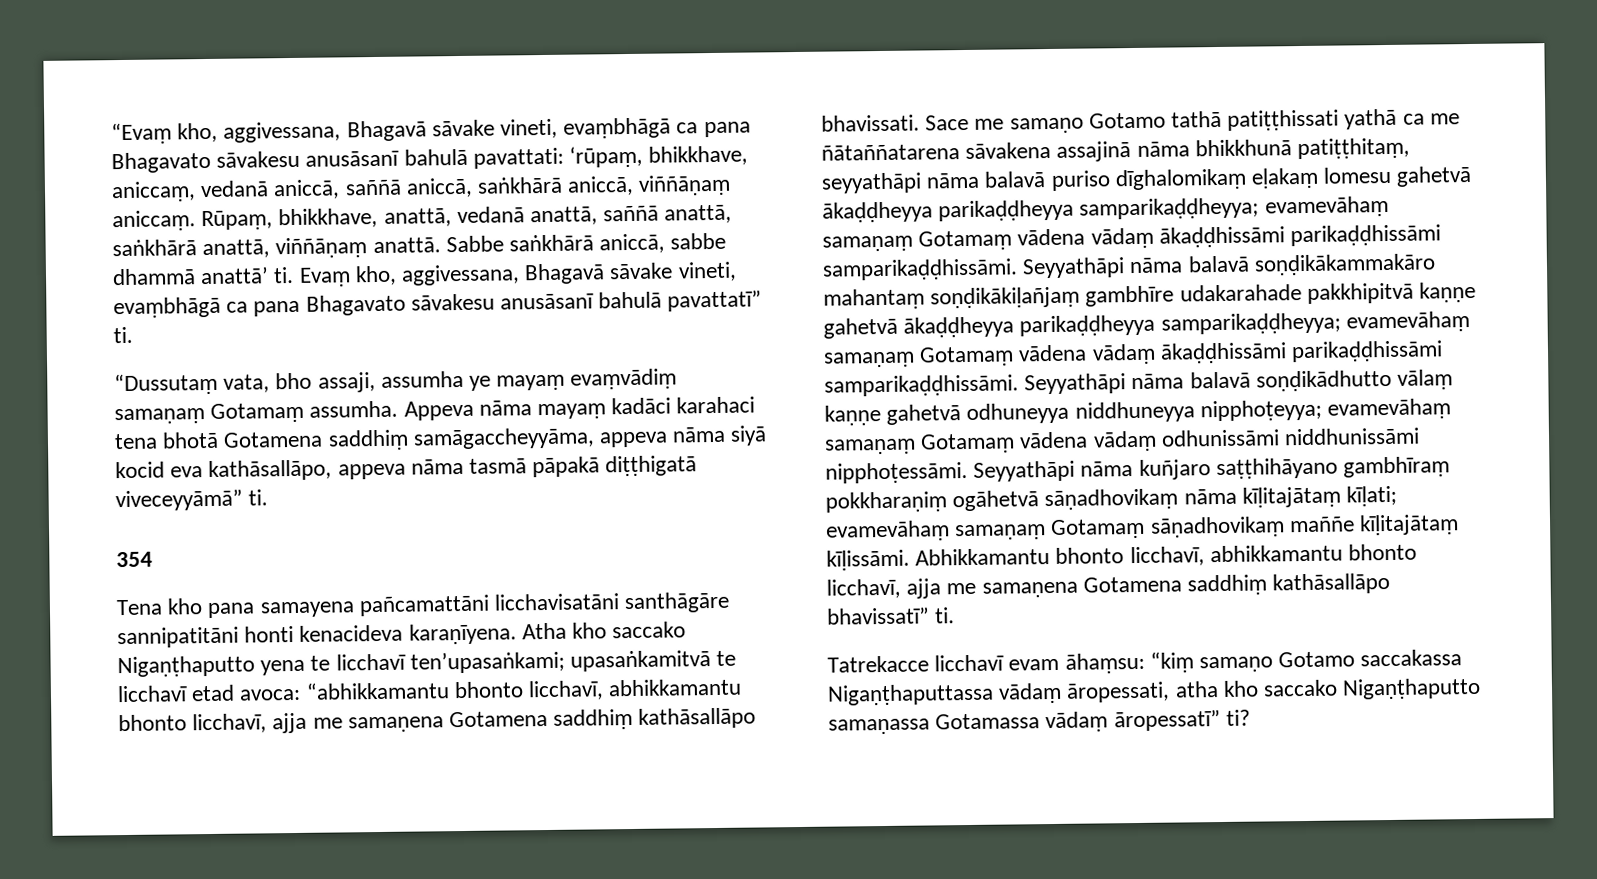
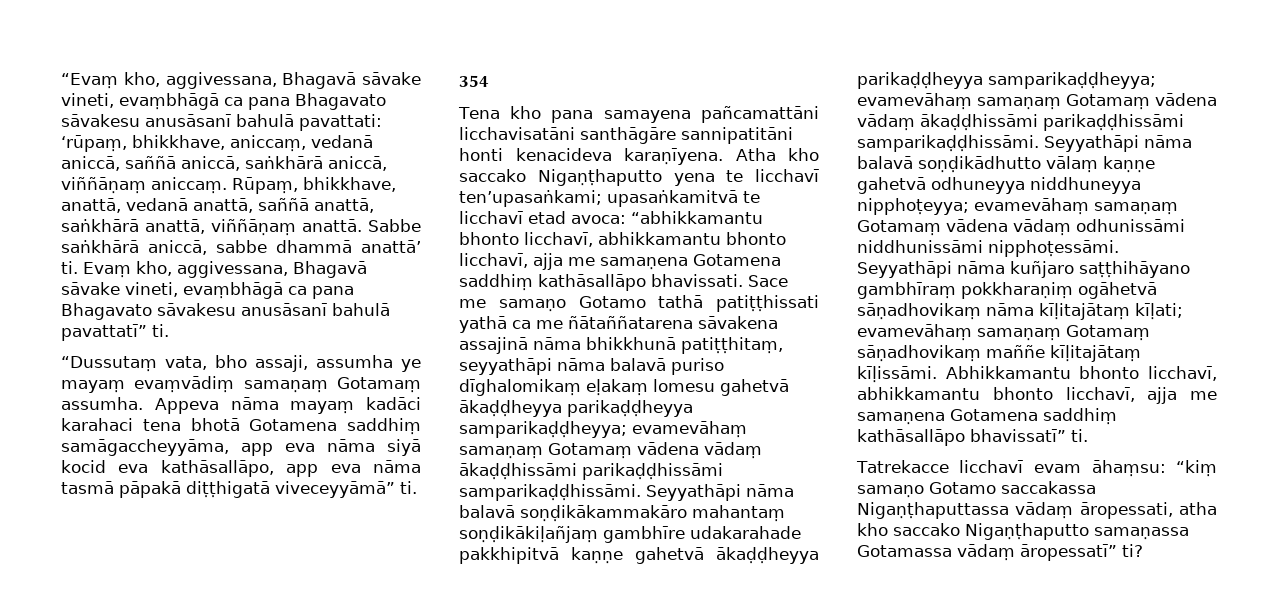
[599,431,669,448] appeva -> [241,443,315,456] app eva
[337,463,406,480] appeva -> [286,464,361,477] app eva

